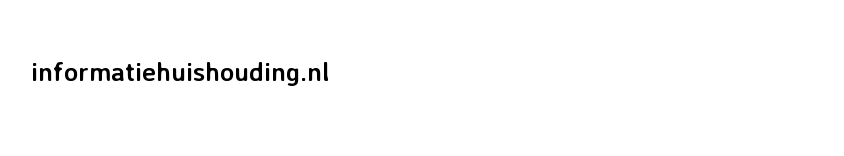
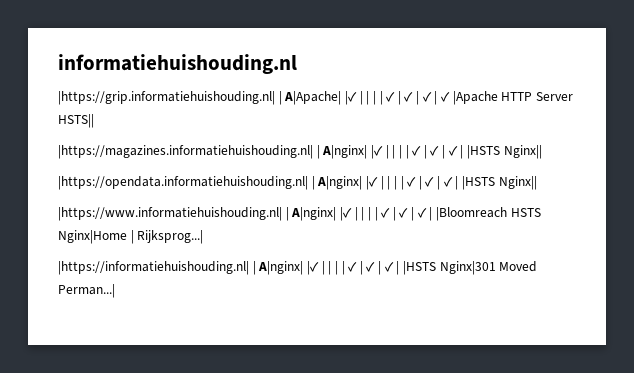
(330, 74) none -> [58,91,573,105] [58,114,94,128] [58,145,542,159] [58,176,537,190] [58,207,541,221] [58,230,204,244] [58,261,538,275] [58,284,115,298] // |https://grip.informatiehuishouding.nl| | A|Apache| |✓ | | | | ✓ | ✓ | ✓ | ✓ |Apache HTTP Server HSTS|| // |https://magazines.informatiehuishouding.nl| | A|nginx| |✓ | | | | ✓ | ✓ | ✓ | |HSTS Nginx|| // |https://opendata.informatiehuishouding.nl| | A|nginx| |✓ | | | | ✓ | ✓ | ✓ | |HSTS Nginx|| // |https://www.informatiehuishouding.nl| | A|nginx| |✓ | | | | ✓ | ✓ | ✓ | |Bloomreach HSTS Nginx|Home | Rijksprog...| // |https://informatiehuishouding.nl| | A|nginx| |✓ | | | | ✓ | ✓ | ✓ | |HSTS Nginx|301 Moved Perman...|

